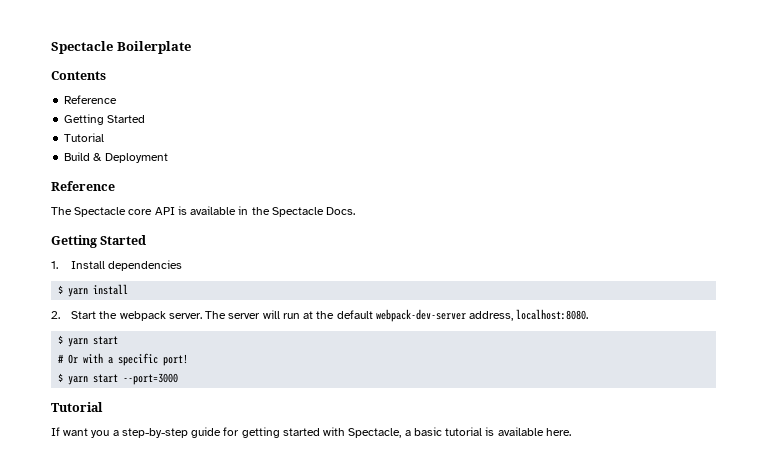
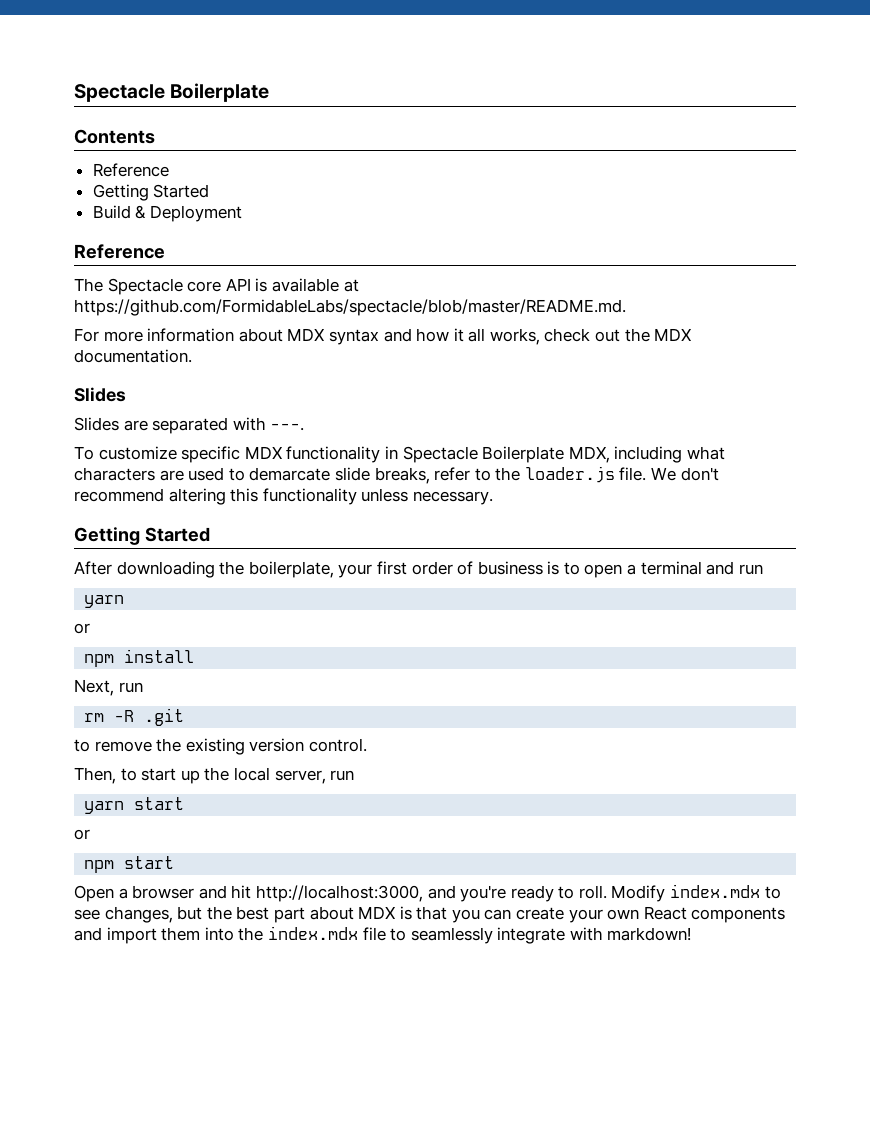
[64,133,105,142] // Tutorial -> (210, 191) none
[238,206,356,217] [51,235,147,248] [51,260,183,271] [58,285,89,297] in the Spectacle Docs. // Getting Started // 1. Install dependencies // $ yarn -> [343,279,359,292] [74,299,626,316] [74,328,693,345] [74,349,192,363] [74,387,126,402] [74,417,305,434] [74,446,725,463] [74,466,719,484] [74,488,493,505] [74,527,210,545] [74,561,763,578] [84,595,125,608] [74,623,90,634] [84,654,115,667] at https://github.com/FormidableLabs/spectacle/blob/master/README.md. // For more information about MDX syntax and how it all works, check out the MDX documentation. // Slides // Slides are separated with ---. // To customize specific MDX functionality in Spectacle Boilerplate MDX, including what characters are used to demarcate slide breaks, refer to the loader.js file. We don't recommend altering this functionality unless necessary. // Getting Started // After downloading the boilerplate, your first order of business is to open a terminal and run // yarn // or // npm
[51,309,589,322] [58,335,119,347] [58,353,189,366] [58,373,179,385] [51,402,103,412] [51,427,571,438] 2. Start the webpack server. The server will run at the default webpack-dev-server address, localhost:8080. // $ yarn start // # Or with a specific port! // $ yarn start --port=3000 // Tutorial // If want you a step-by-step guide for getting started with Spectacle, a basic tutorial is available here. -> [74,679,143,696] [84,708,185,726] [74,738,367,755] [74,767,355,784] [84,797,185,814] [74,829,90,840] [84,856,175,873] [74,884,781,902] [74,906,786,923] [74,926,692,944] Next, run // rm -R .git // to remove the existing version control. // Then, to start up the local server, run // yarn start // or // npm start // Open a browser and hit http://localhost:3000, and you're ready to roll. Modify index.mdx to see changes, but the best part about MDX is that you can create your own React components and import them into the index.mdx file to seamlessly integrate with markdown!

